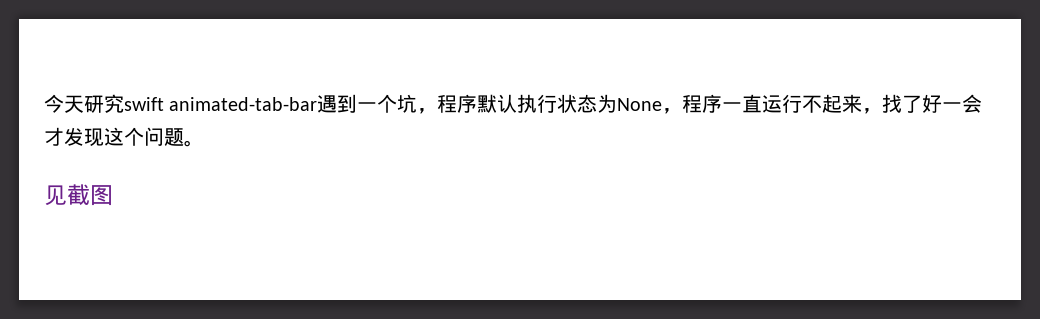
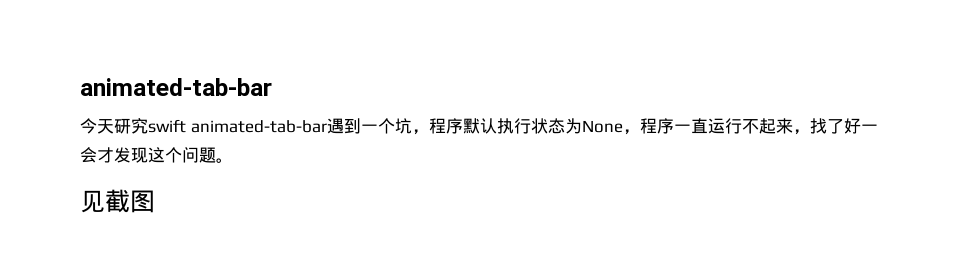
(44, 103) none -> [80,78,272,96] animated-tab-bar //

